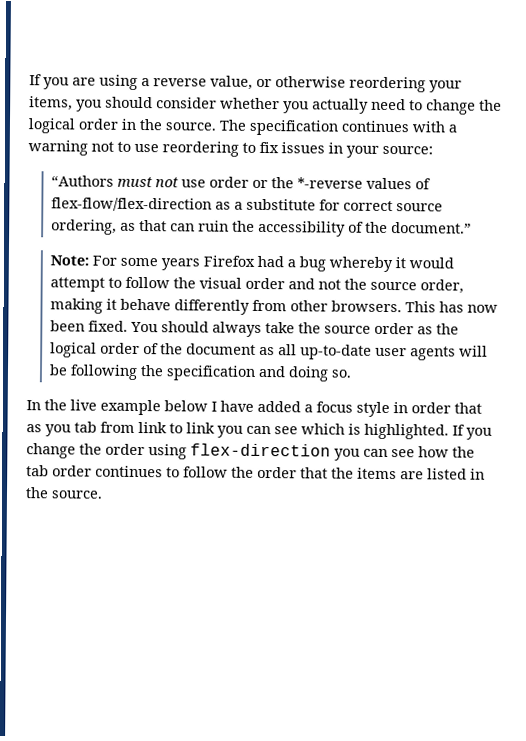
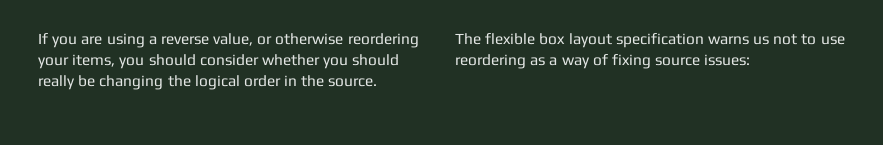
[312,98,476,115] actually need to change -> [352,54,400,66] [38,75,164,90] should really be changing
[219,119,457,136] [28,140,433,158] [50,175,431,190] [50,197,443,212] [50,219,472,237] [49,255,454,273] [49,276,464,294] [49,298,498,315] [49,320,459,337] [49,342,488,361] [48,364,352,382] [26,399,482,418] [26,421,492,440] [26,443,475,461] [26,465,485,480] [25,487,103,499] The specification continues with a warning not to use reordering to fix issues in your source: // “Authors must not use order or the *-reverse values of flex-flow/flex-direction as a substitute for correct source ordering, as that can ruin the accessibility of the document.” // Note: For some years Firefox had a bug whereby it would attempt to follow the visual order and not the source order, making it behave differently from other browsers. This has now been fixed. You should always take the source order as the logical order of the document as all up-to-date user agents will be following the specification and doing so. // In the live example below I have added a focus style in order that as you tab from link to link you can see which is highlighted. If you change the order using flex-direction you can see how the tab order continues to follow the order that the items are listed in the source. -> [455,33,845,48] [455,54,751,69] // The flexible box layout specification warns us not to use reordering as a way of fixing source issues:

